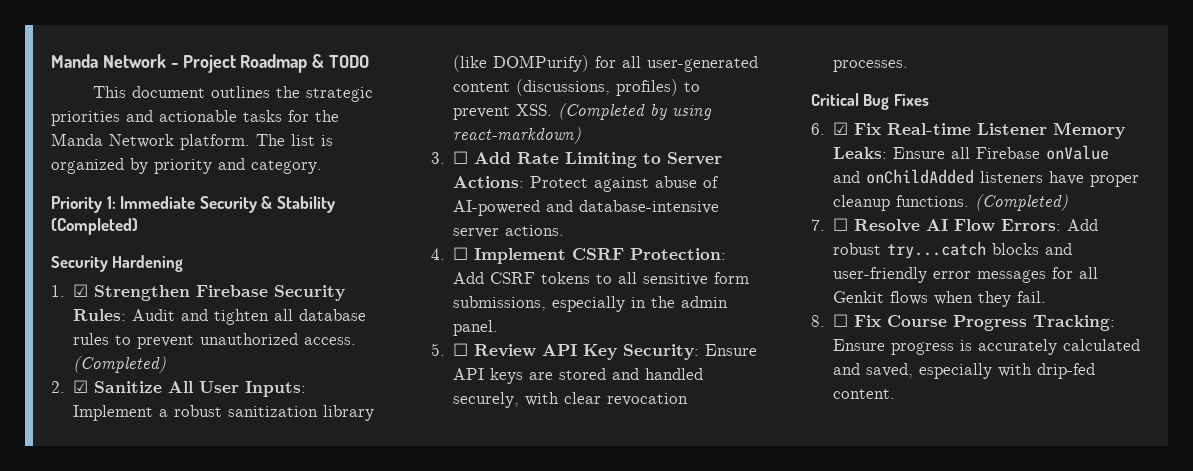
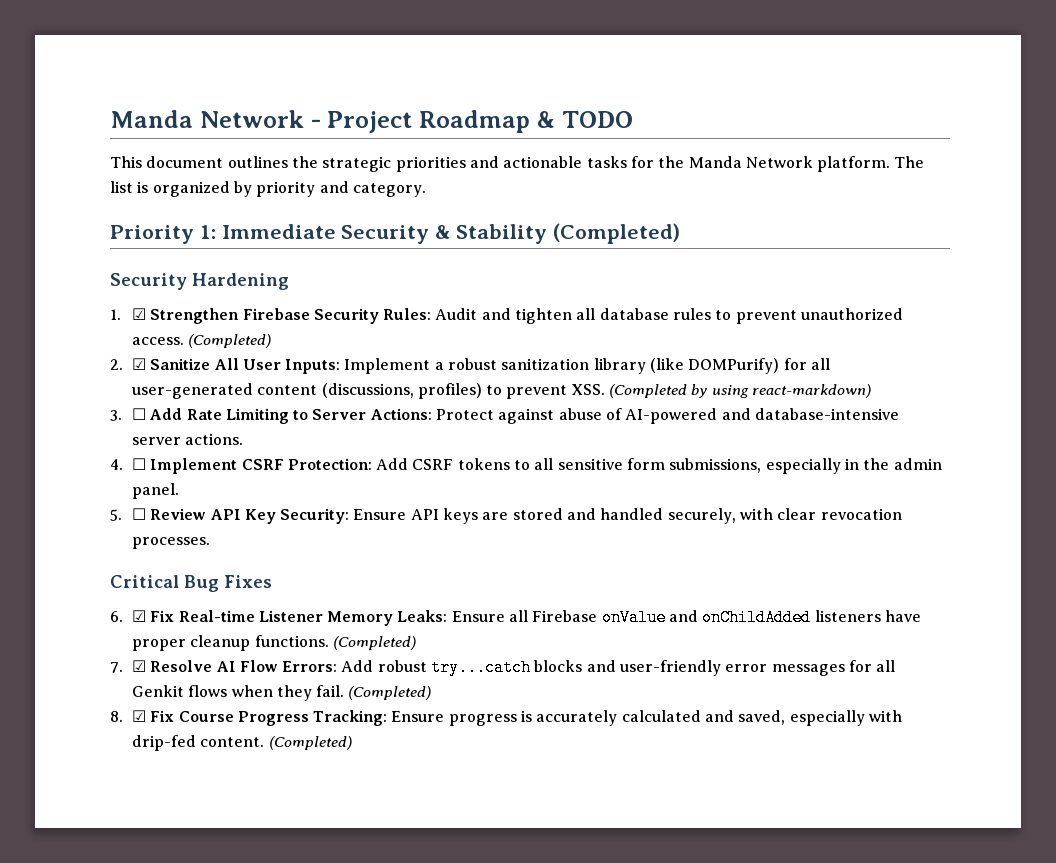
[833,218,849,231] ☐ -> [131,660,146,672] ☑
(1047, 297) none -> [348,686,432,700] (Completed)
[833,314,849,327] ☐ -> [131,710,146,722] ☑
(896, 394) none -> [268,736,352,750] (Completed)

